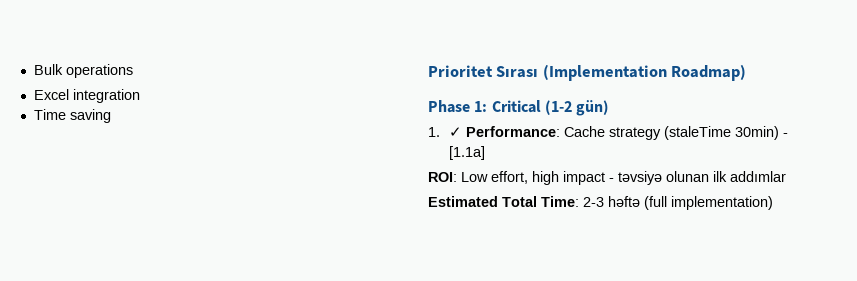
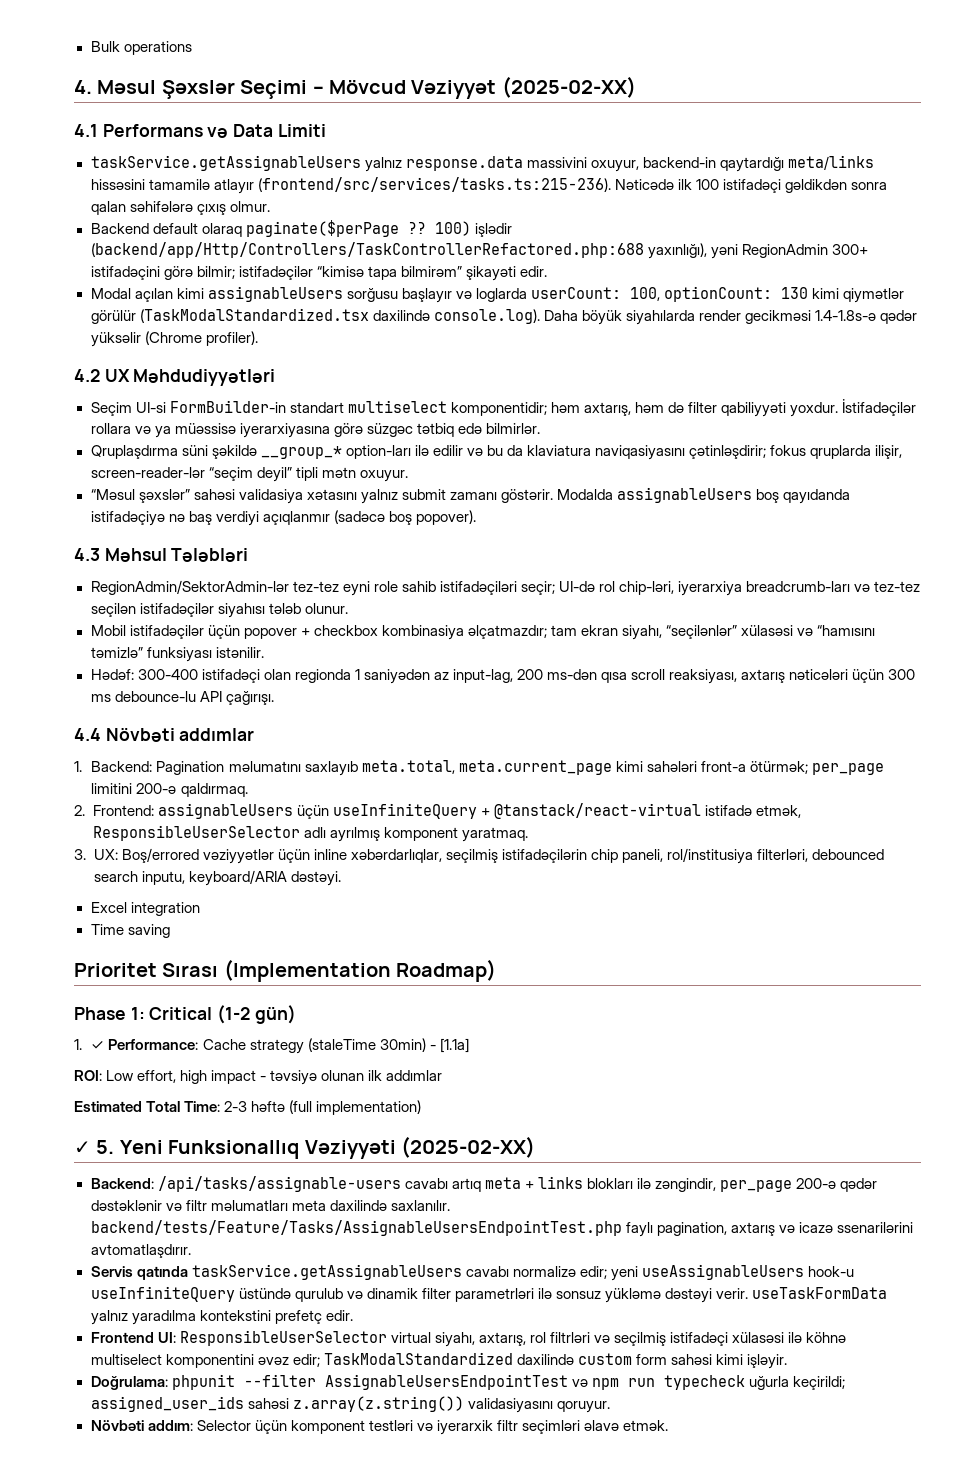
(133, 71) none -> [74,76,636,99] [74,124,326,138] [90,155,874,172] [90,177,887,194] [90,201,270,215] [90,220,512,237] [90,242,868,259] [90,266,547,281] [90,286,905,303] [90,308,917,325] [90,331,258,347] [74,369,276,386] [90,399,917,417] [90,423,540,438] [90,445,903,460] [90,467,408,482] [90,487,851,504] [90,510,476,526] [74,548,249,562] [90,580,921,596] [90,603,348,618] [90,625,876,640] [90,647,264,662] [90,669,916,684] [90,691,274,705] [74,728,255,742] [74,760,884,776] [91,783,248,797] [74,803,801,819] [92,825,528,842] [74,848,885,864] [93,870,341,886] // 4. Məsul Şəxslər Seçimi – Mövcud Vəziyyət (2025-02-XX) // 4.1 Performans və Data Limiti // taskService.getAssignableUsers yalnız response.data massivini oxuyur, backend-in qaytardığı meta/links hissəsini tamamilə atlayır (frontend/src/services/tasks.ts:215-236). Nəticədə ilk 100 istifadəçi gəldikdən sonra qalan səhifələrə çıxış olmur. // Backend default olaraq paginate($perPage ?? 100) işlədir (backend/app/Http/Controllers/TaskControllerRefactored.php:688 yaxınlığı), yəni RegionAdmin 300+ istifadəçini görə bilmir; istifadəçilər “kimisə tapa bilmirəm” şikayəti edir. // Modal açılan kimi assignableUsers sorğusu başlayır və loglarda userCount: 100, optionCount: 130 kimi qiymətlər görülür (TaskModalStandardized.tsx daxilində console.log). Daha böyük siyahılarda render gecikməsi 1.4-1.8s-ə qədər yüksəlir (Chrome profiler). // 4.2 UX Məhdudiyyətləri // Seçim UI-si FormBuilder-in standart multiselect komponentidir; həm axtarış, həm də filter qabiliyyəti yoxdur. İstifadəçilər rollara və ya müəssisə iyerarxiyasına görə süzgəc tətbiq edə bilmirlər. // Qruplaşdırma süni şəkildə __group_* option-ları ilə edilir və bu da klaviatura naviqasiyasını çətinləşdirir; fokus qruplarda ilişir, screen-reader-lər “seçim deyil” tipli mətn oxuyur. // “Məsul şəxslər” sahəsi validasiya xətasını yalnız submit zamanı göstərir. Modalda assignableUsers boş qayıdanda istifadəçiyə nə baş verdiyi açıqlanmır (sadəcə boş popover). // 4.3 Məhsul Tələbləri // RegionAdmin/SektorAdmin-lər tez-tez eyni role sahib istifadəçiləri seçir; UI-də rol chip-ləri, iyerarxiya breadcrumb-ları və tez-tez seçilən istifadəçilər siyahısı tələb olunur. // Mobil istifadəçilər üçün popover + checkbox kombinasiya əlçatmazdır; tam ekran siyahı, “seçilənlər” xülasəsi və “hamısını təmizlə” funksiyası istənilir. // Hədəf: 300-400 istifadəçi olan regionda 1 saniyədən az input-lag, 200 ms-dən qısa scroll reaksiyası, axtarış nəticələri üçün 300 ms debounce-lu API çağırışı. // 4.4 Növbəti addımlar // 1. Backend: Pagination məlumatını saxlayıb meta.total, meta.current_page kimi sahələri front-a ötürmək; per_page limitini 200-ə qaldırmaq. // 2. Frontend: assignableUsers üçün useInfiniteQuery + @tanstack/react-virtual istifadə etmək, ResponsibleUserSelector adlı ayrılmış komponent yaratmaq. // 3. UX: Boş/errored vəziyyətlər üçün inline xəbərdarlıqlar, seçilmiş istifadəçilərin chip paneli, rol/institusiya filterləri, debounced search inputu, keyboard/ARIA dəstəyi.
(773, 203) none -> [74,1136,535,1159] [90,1176,878,1192] [90,1200,450,1211] [90,1220,913,1237] [90,1244,191,1258] [90,1264,854,1281] [90,1286,888,1303] [90,1310,353,1325] [90,1330,847,1347] [90,1352,787,1369] [90,1374,845,1390] [90,1396,610,1413] [90,1420,669,1435] // ✓ 5. Yeni Funksionallıq Vəziyyəti (2025-02-XX) // Backend: /api/tasks/assignable-users cavabı artıq meta + links blokları ilə zəngindir, per_page 200-ə qədər dəstəklənir və filtr məlumatları meta daxilində saxlanılır. backend/tests/Feature/Tasks/AssignableUsersEndpointTest.php faylı pagination, axtarış və icazə ssenarilərini avtomatlaşdırır. // Servis qatında taskService.getAssignableUsers cavabı normalizə edir; yeni useAssignableUsers hook-u useInfiniteQuery üstündə qurulub və dinamik filter parametrləri ilə sonsuz yükləmə dəstəyi verir. useTaskFormData yalnız yaradılma kontekstini prefetç edir. // Frontend UI: ResponsibleUserSelector virtual siyahı, axtarış, rol filtrləri və seçilmiş istifadəçi xülasəsi ilə köhnə multiselect komponentini əvəz edir; TaskModalStandardized daxilində custom form sahəsi kimi işləyir. // Doğrulama: phpunit --filter AssignableUsersEndpointTest və npm run typecheck uğurla keçirildi; assigned_user_ids sahəsi z.array(z.string()) validasiyasını qoruyur. // Növbəti addım: Selector üçün komponent testləri və iyerarxik filtr seçimləri əlavə etmək.

